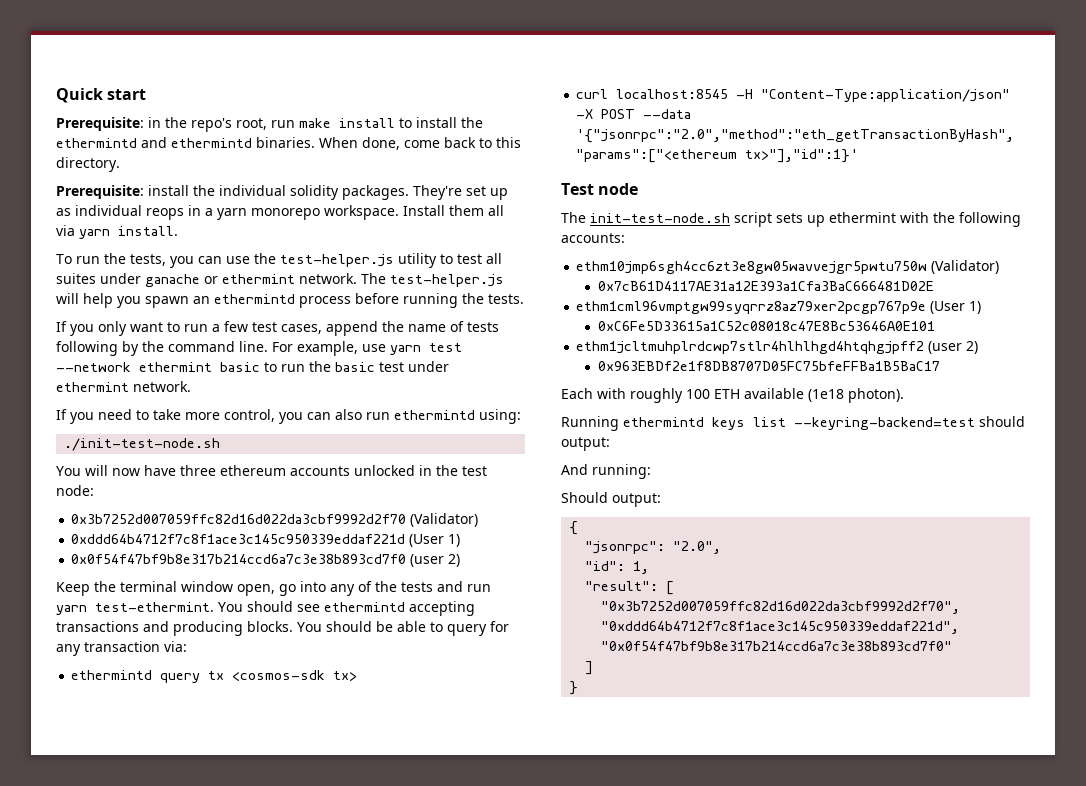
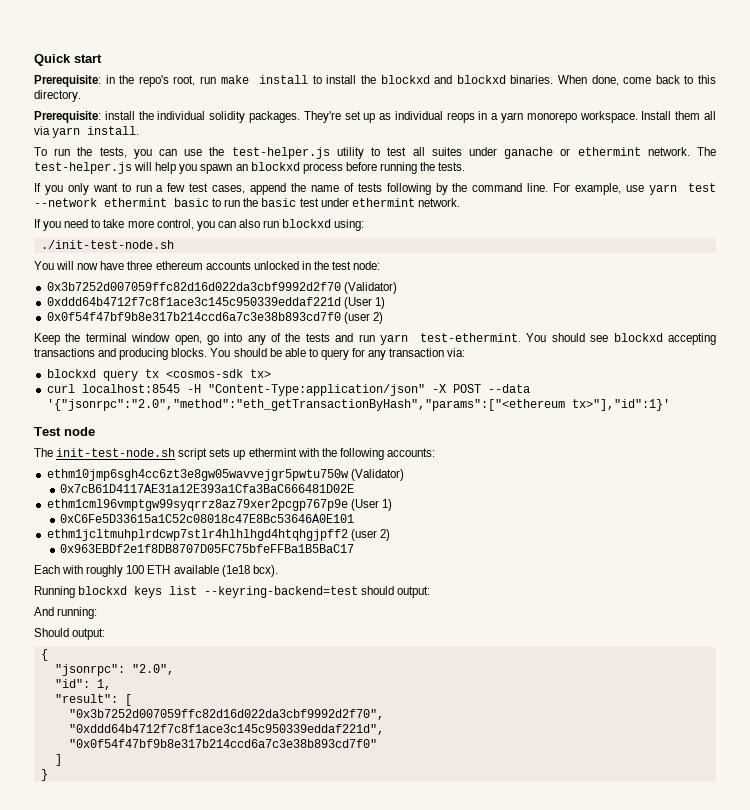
[56,137,252,148] ethermintd and ethermintd -> [380,75,506,84] blockxd and blockxd
[214,294,295,304] ethermintd -> [250,162,300,171] blockxd
[394,410,475,420] ethermintd -> [282,219,332,228] blockxd
[324,602,405,612] ethermintd -> [613,333,663,342] blockxd
[71,670,153,680] ethermintd -> [46,369,96,378] blockxd
[848,388,904,403] photon). -> [252,565,278,577] bcx).
[623,417,704,427] ethermintd -> [78,586,128,595] blockxd

